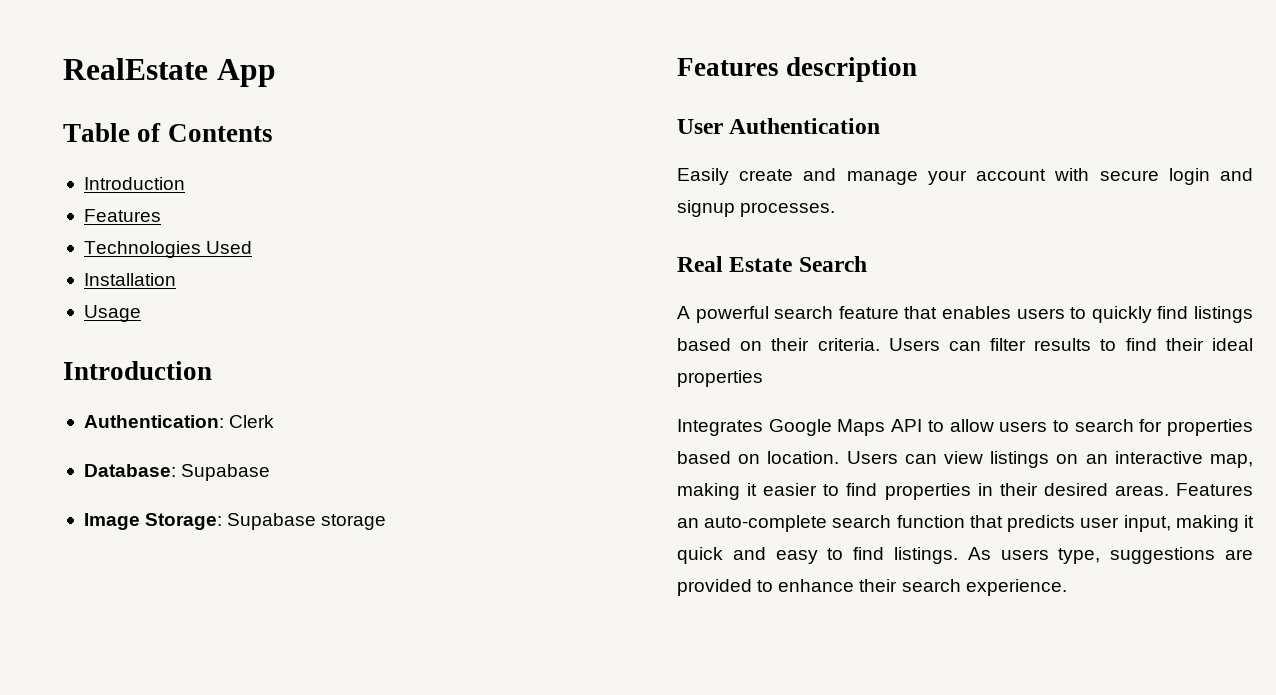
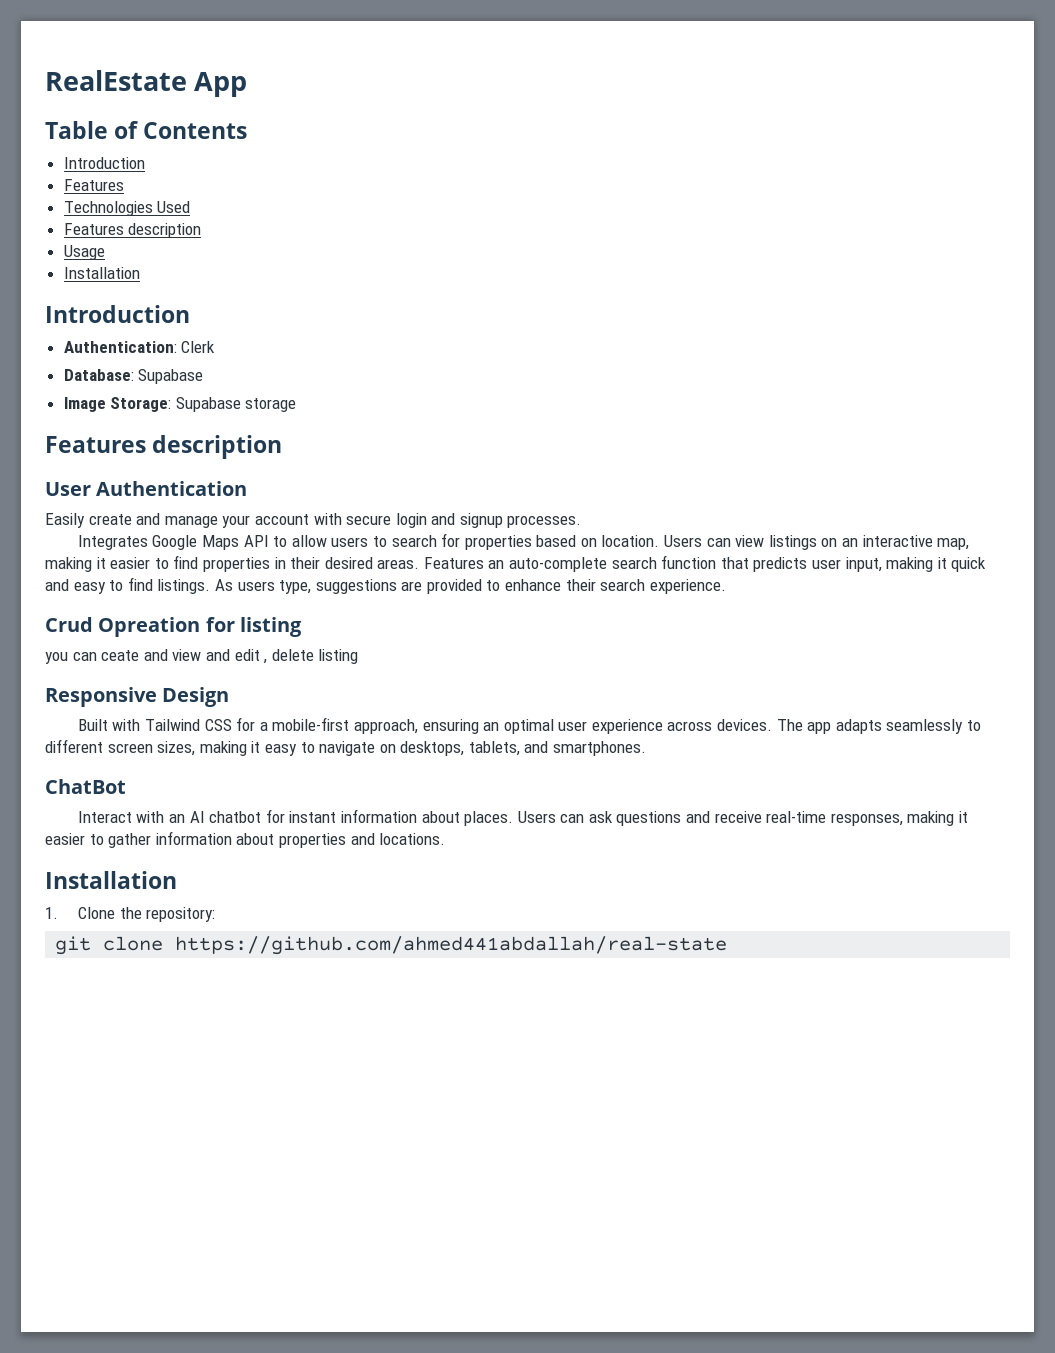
[83,273,176,286] Installation -> [63,223,202,238] Features description
(141, 313) none -> [63,267,140,279] // Installation
[677,256,867,272] [677,306,1253,323] [677,338,1253,351] [677,370,763,387] // Real Estate Search // A powerful search feature that enables users to quickly find listings based on their criteria. Users can filter results to find their ideal properties -> (582, 521) none
(1067, 587) none -> [45,617,302,637] [45,649,359,664] [45,687,230,707] [77,717,982,734] [45,739,647,756] [45,779,126,794] [77,809,969,826] [45,831,446,848] [45,871,177,889] [45,907,216,922] [55,936,728,955] // Crud Opreation for listing // you can ceate and view and edit , delete listing // Responsive Design // Built with Tailwind CSS for a mobile-first approach, ensuring an optimal user experience across devices. The app adapts seamlessly to different screen sizes, making it easy to navigate on desktops, tablets, and smartphones. // ChatBot // Interact with an AI chatbot for instant information about places. Users can ask questions and receive real-time responses, making it easier to gather information about properties and locations. // Installation // 1. Clone the repository: // git clone https://github.com/ahmed441abdallah/real-state

